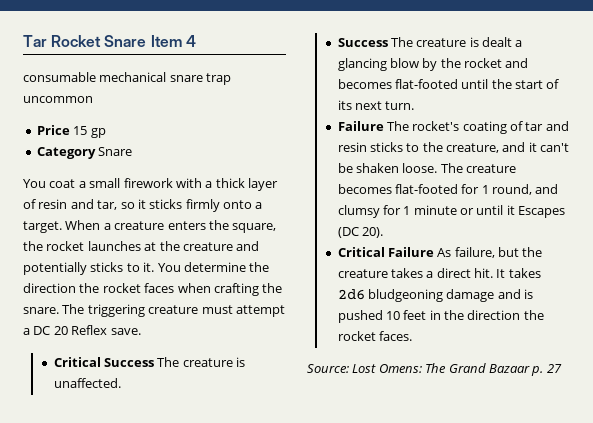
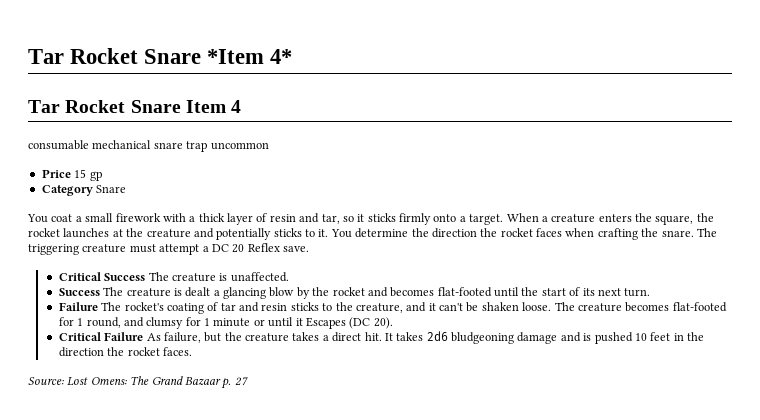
[23,35,147,47] Tar Rocket Snare -> [28,48,293,64] [28,100,181,113] Tar Rocket Snare *Item 4* // Tar Rocket Snare

